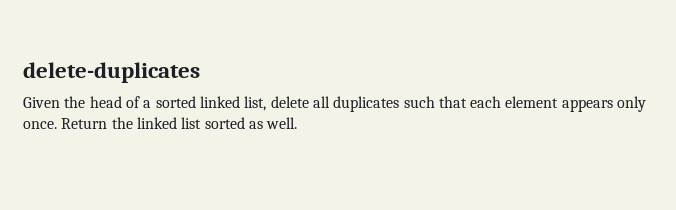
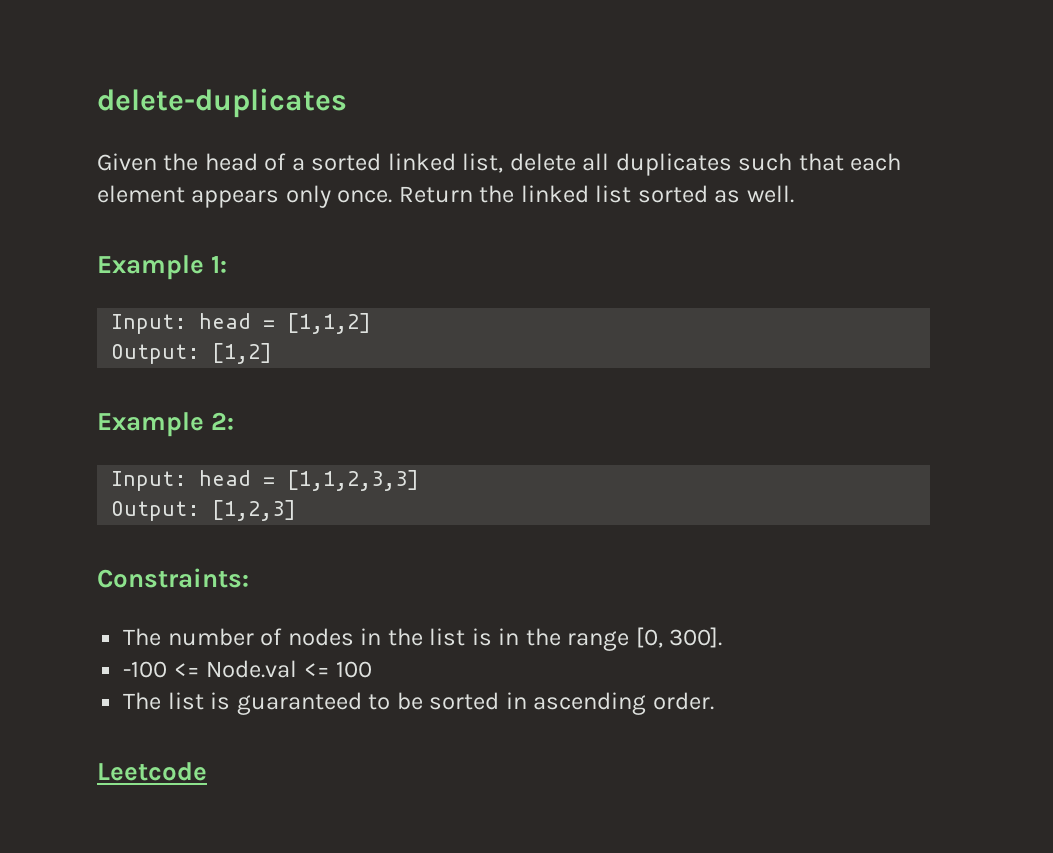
(298, 123) none -> [97,255,228,280] [111,313,372,334] [111,343,273,364] [97,412,235,437] [111,470,420,491] [111,500,297,521] [97,568,249,588] [123,627,723,651] [123,660,373,678] [123,692,714,715] [97,762,207,781] // Example 1: // Input: head = [1,1,2] // Output: [1,2] // Example 2: // Input: head = [1,1,2,3,3] // Output: [1,2,3] // Constraints: // The number of nodes in the list is in the range [0, 300]. // -100 <= Node.val <= 100 // The list is guaranteed to be sorted in ascending order. // Leetcode

